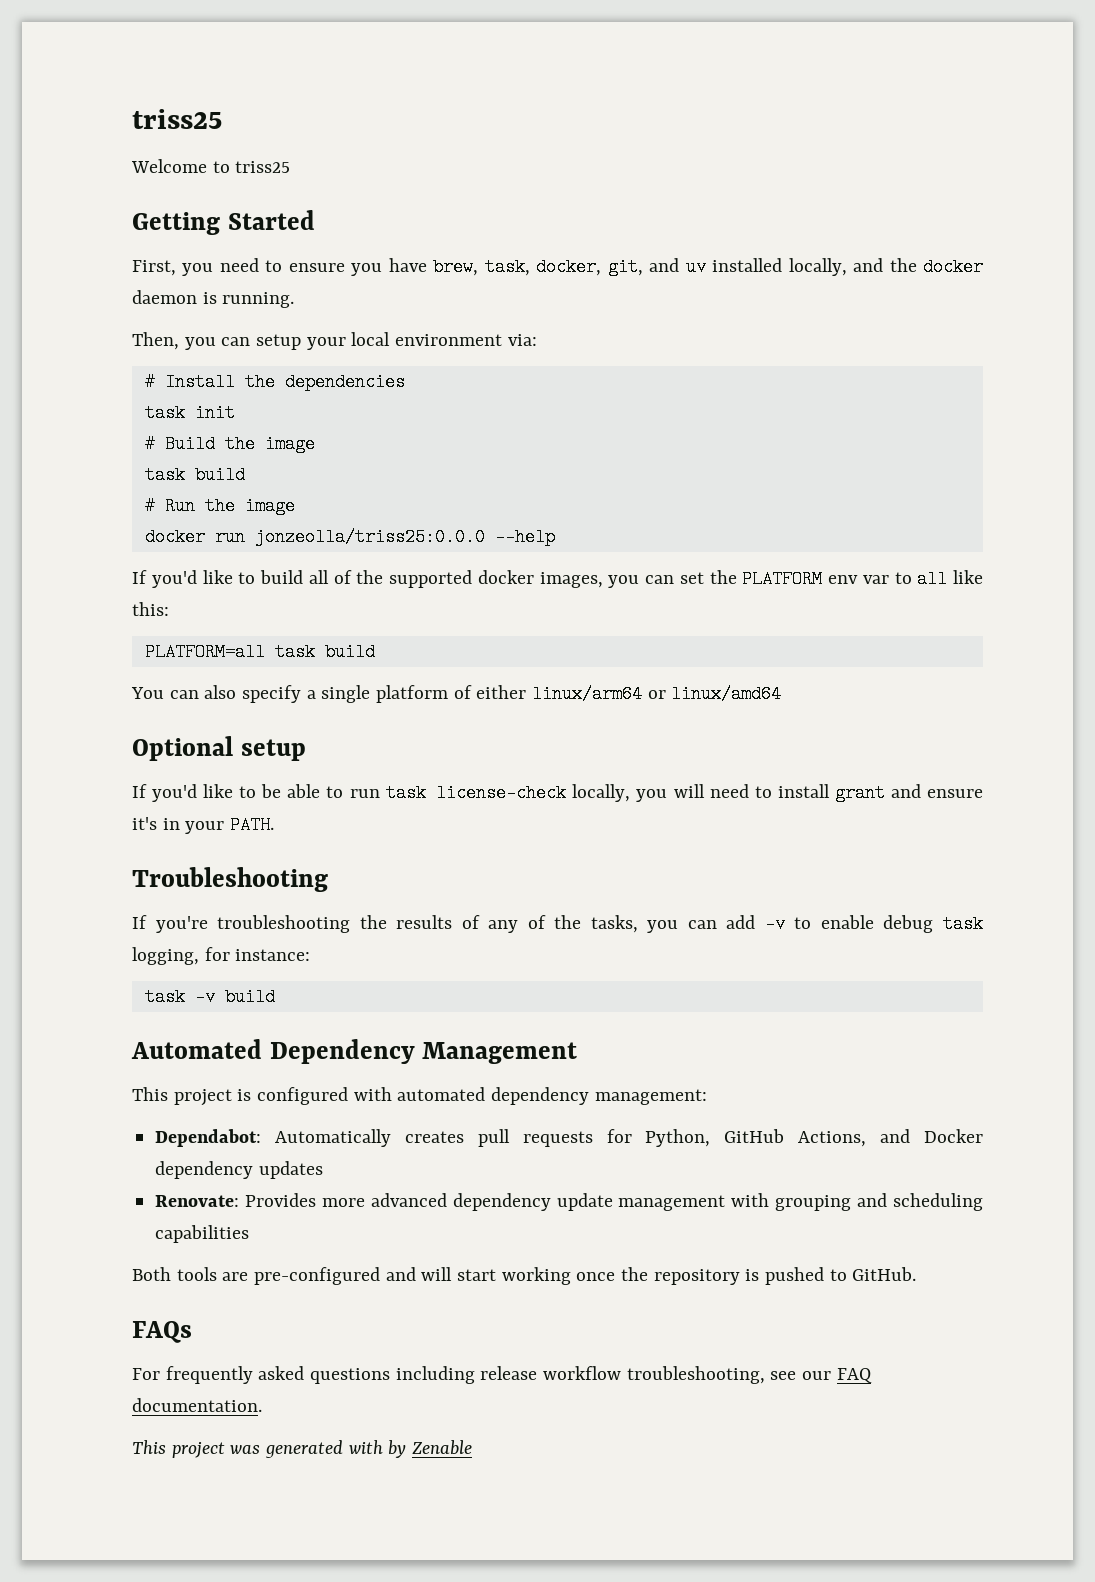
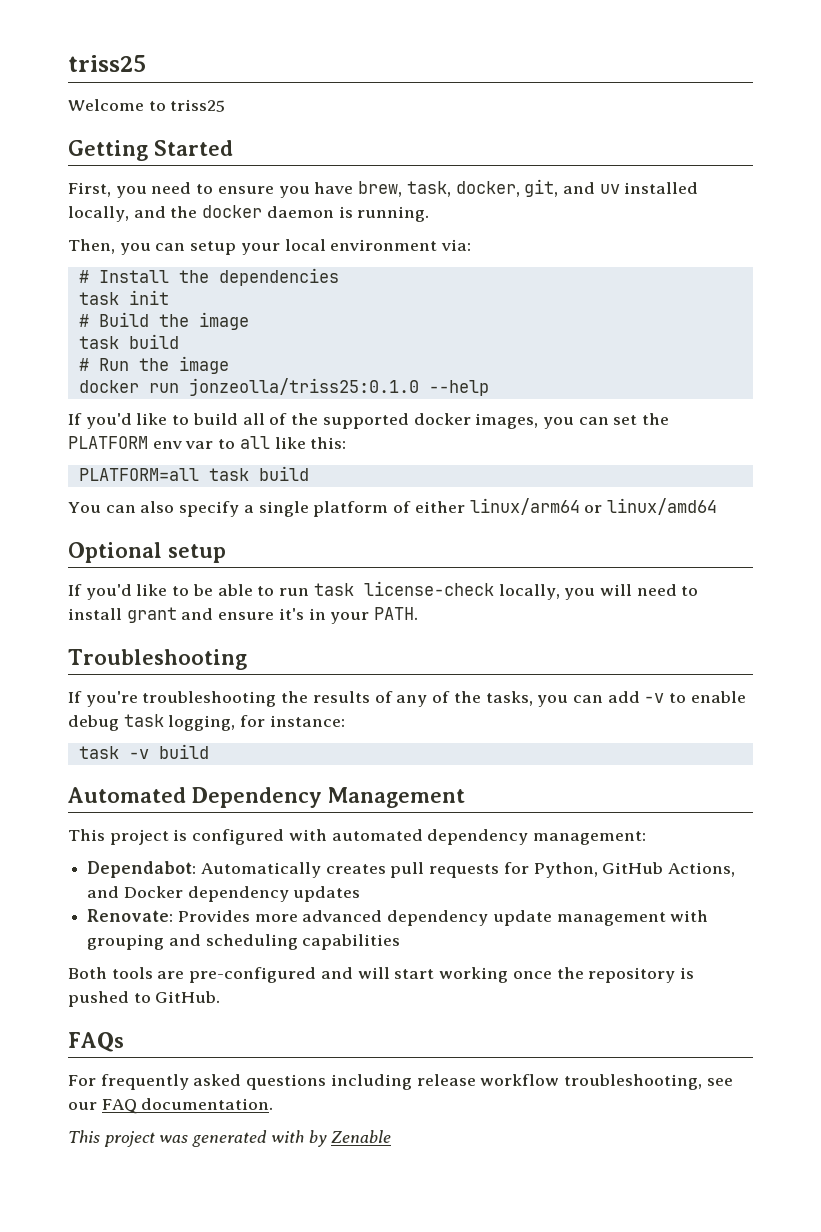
[254,528,485,546] jonzeolla/triss25:0.0.0 -> [188,378,419,396] jonzeolla/triss25:0.1.0

